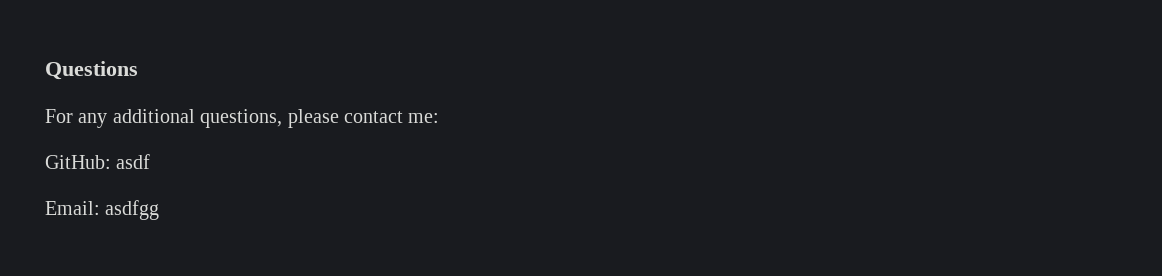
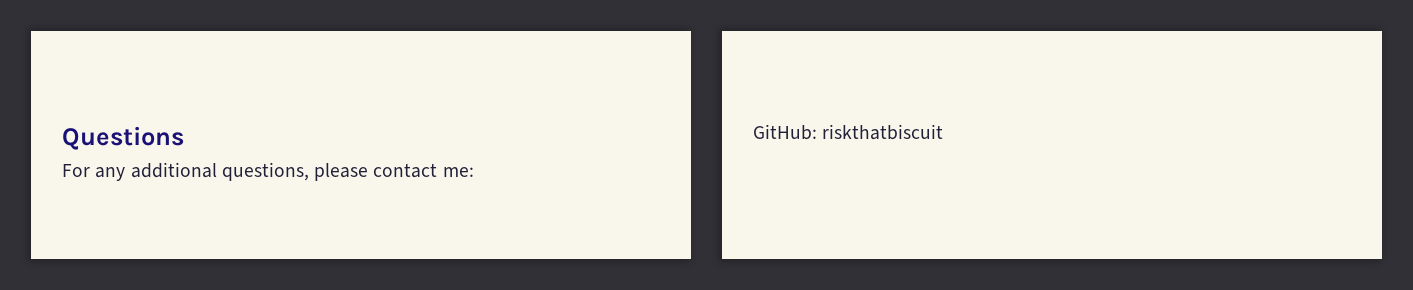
[116,154,151,169] [45,200,160,220] asdf // Email: asdfgg -> [822,124,944,140] riskthatbiscuit

